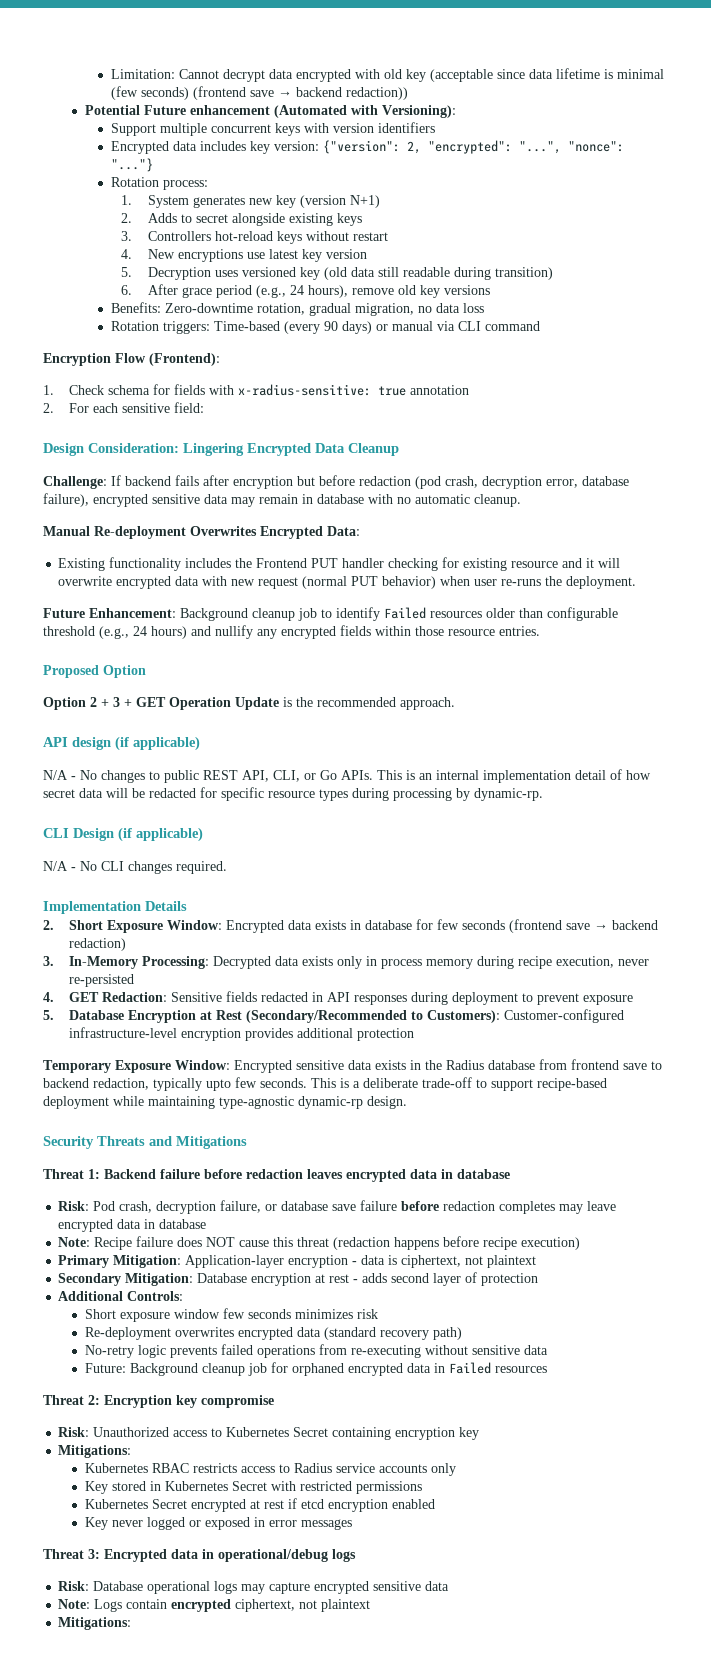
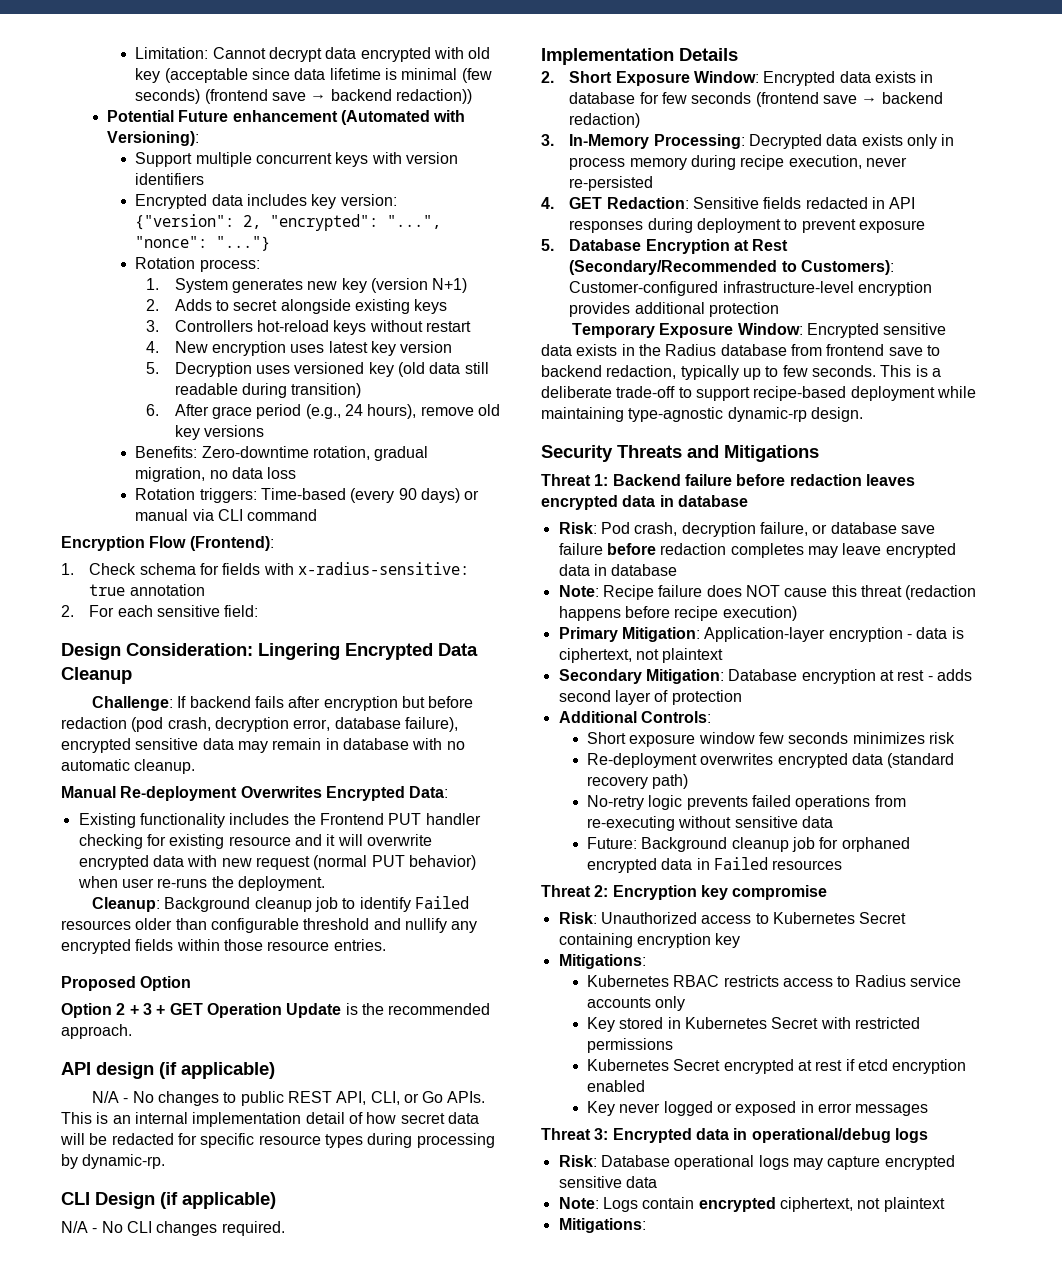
[177,249,265,262] encryptions use -> [211,341,325,356] encryption uses
[43,608,176,618] Future Enhancement: -> [91,897,160,912] Cleanup:
[99,626,187,639] (e.g., 24 hours) -> (370, 924) none
[206,1079,231,1091] upto -> [742,366,779,380] up to

